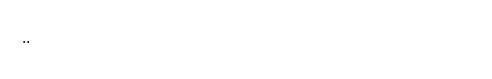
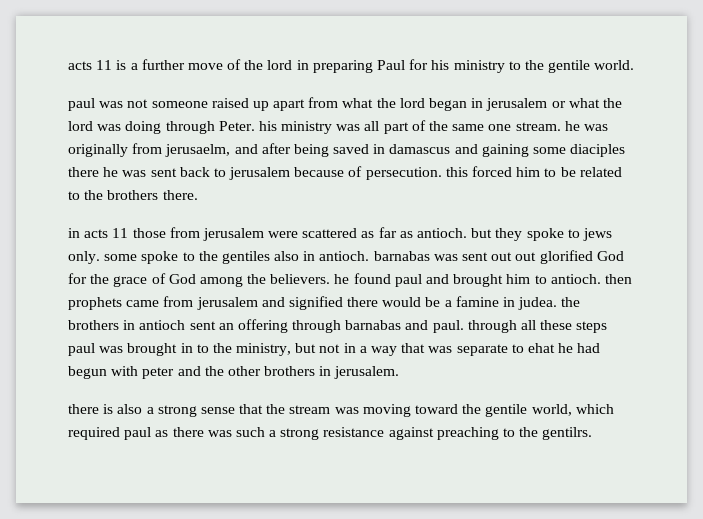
[22,41,30,43] .. -> [68,59,635,73] [68,97,622,111] [68,120,608,134] [68,143,626,157] [68,166,622,180] [68,190,198,200] [68,227,612,241] [68,250,624,264] [68,273,632,287] [68,296,581,310] [68,319,608,333] [68,343,601,356] [68,366,400,379] [68,404,614,417] [68,427,593,440] acts 11 is a further move of the lord in preparing Paul for his ministry to the gentile world. // paul was not someone raised up apart from what the lord began in jerusalem or what the lord was doing through Peter. his ministry was all part of the same one stream. he was originally from jerusaelm, and after being saved in damascus and gaining some diaciples there he was sent back to jerusalem because of persecution. this forced him to be related to the brothers there. // in acts 11 those from jerusalem were scattered as far as antioch. but they spoke to jews only. some spoke to the gentiles also in antioch. barnabas was sent out out glorified God for the grace of God among the believers. he found paul and brought him to antioch. then prophets came from jerusalem and signified there would be a famine in judea. the brothers in antioch sent an offering through barnabas and paul. through all these steps paul was brought in to the ministry, but not in a way that was separate to ehat he had begun with peter and the other brothers in jerusalem. // there is also a strong sense that the stream was moving toward the gentile world, which required paul as there was such a strong resistance against preaching to the gentilrs.

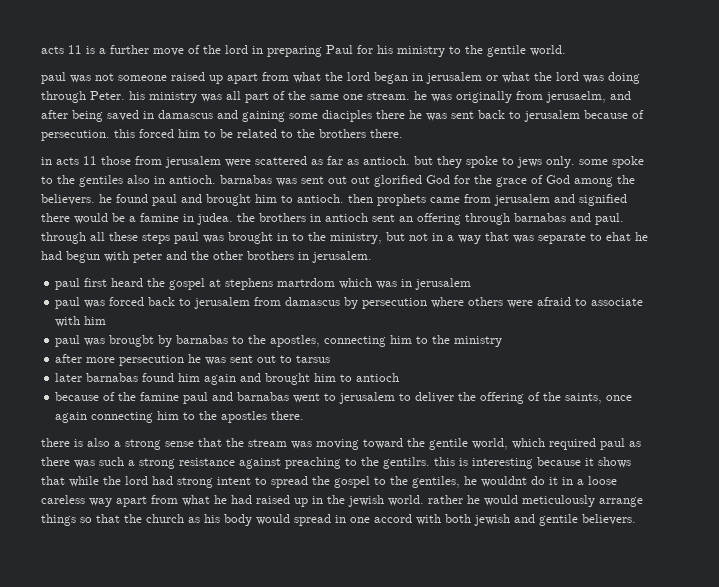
(400, 372) none -> [55,278,472,290] [55,297,644,309] [55,316,107,327] [55,335,503,347] [55,354,331,366] [55,373,400,385] [55,392,633,404] [55,411,305,423] // paul first heard the gospel at stephens martrdom which was in jerusalem // paul was forced back to jerusalem from damascus by persecution where others were afraid to associate with him // paul was brougbt by barnabas to the apostles, connecting him to the ministry // after more persecution he was sent out to tarsus // later barnabas found him again and brought him to antioch // because of the famine paul and barnabas went to jerusalem to deliver the offering of the saints, once again connecting him to the apostles there.
(593, 433) none -> [434,457,631,469] [41,476,617,488] [41,495,643,507] [41,514,636,526] this is interesting because it shows that while the lord had strong intent to spread the gospel to the gentiles, he wouldnt do it in a loose careless way apart from what he had raised up in the jewish world. rather he would meticulously arrange things so that the church as his body would spread in one accord with both jewish and gentile believers.

